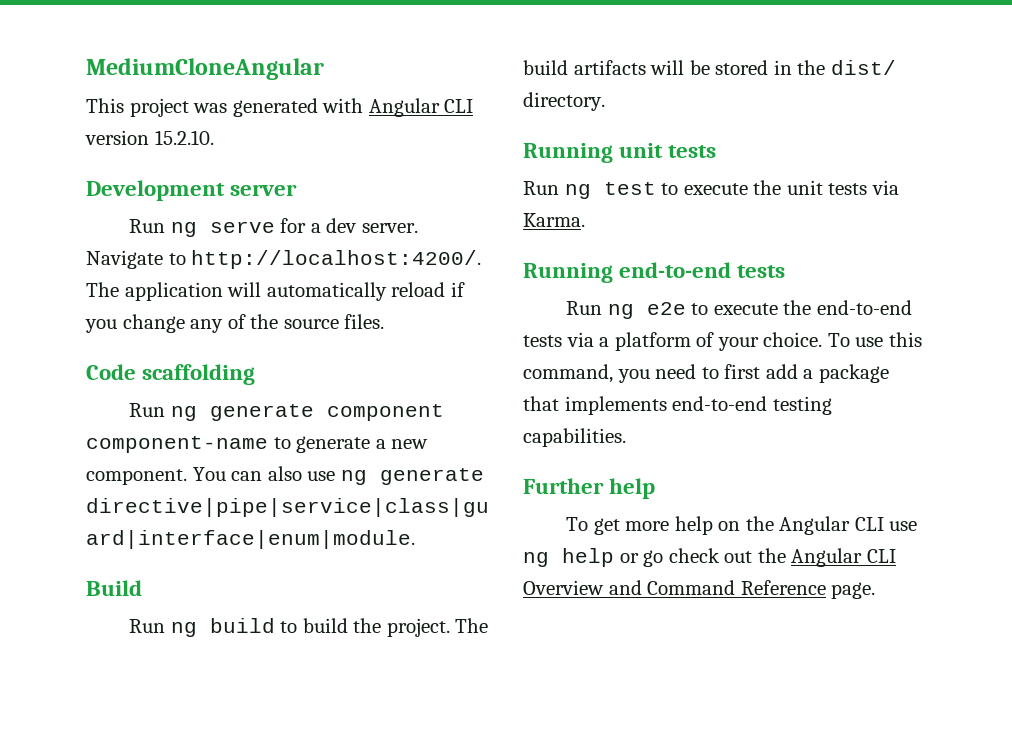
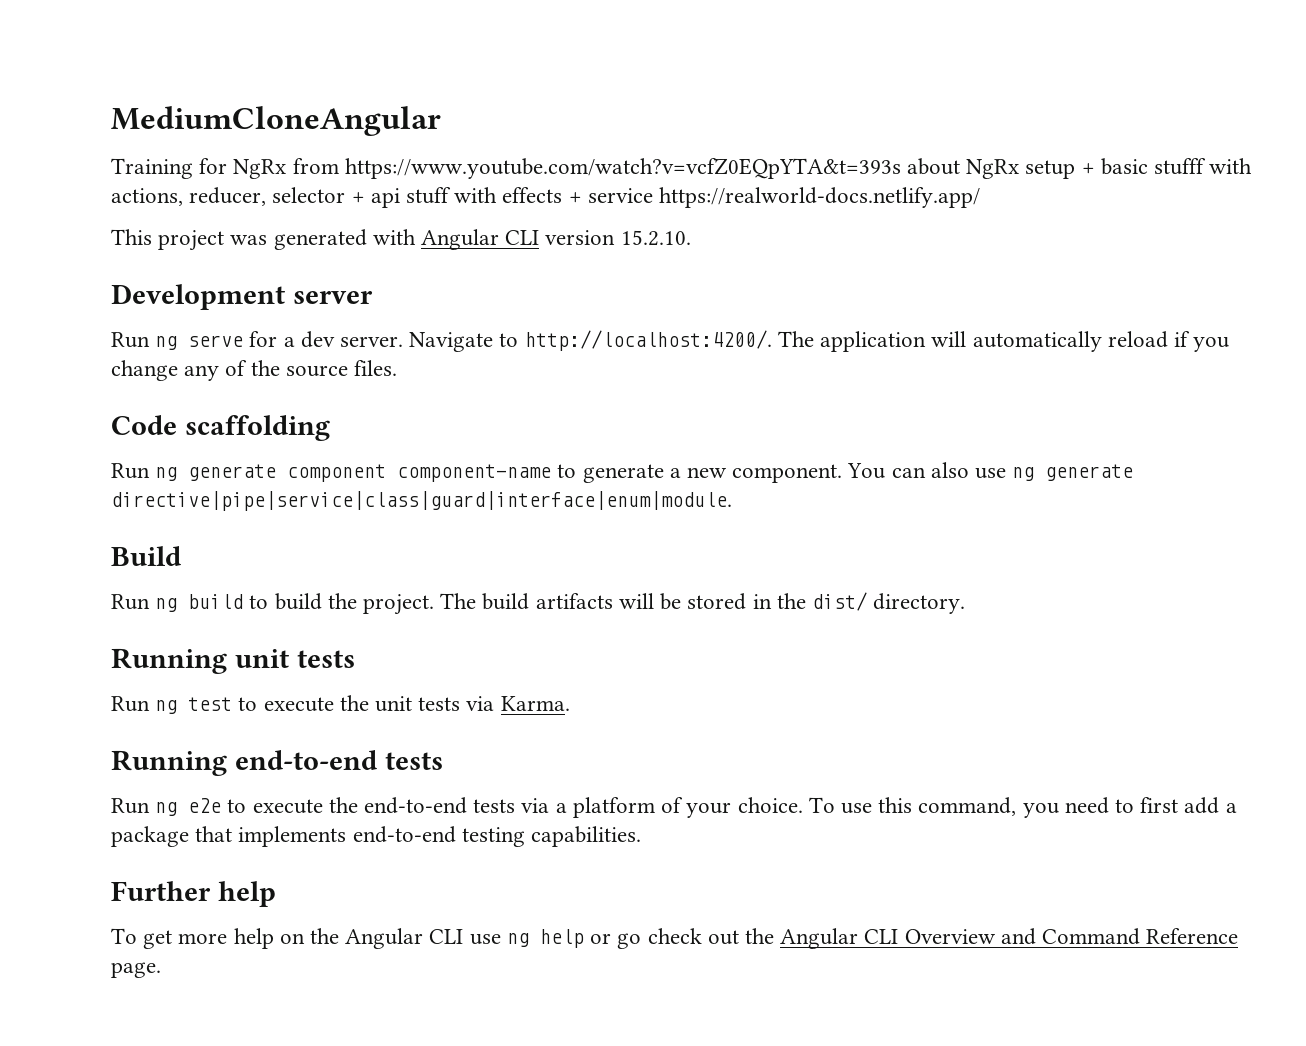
(324, 69) none -> [111,158,1253,179] [111,187,981,208] // Training for NgRx from https://www.youtube.com/watch?v=vcfZ0EQpYTA&t=393s about NgRx setup + basic stufff with actions, reducer, selector + api stuff with effects + service https://realworld-docs.netlify.app/

